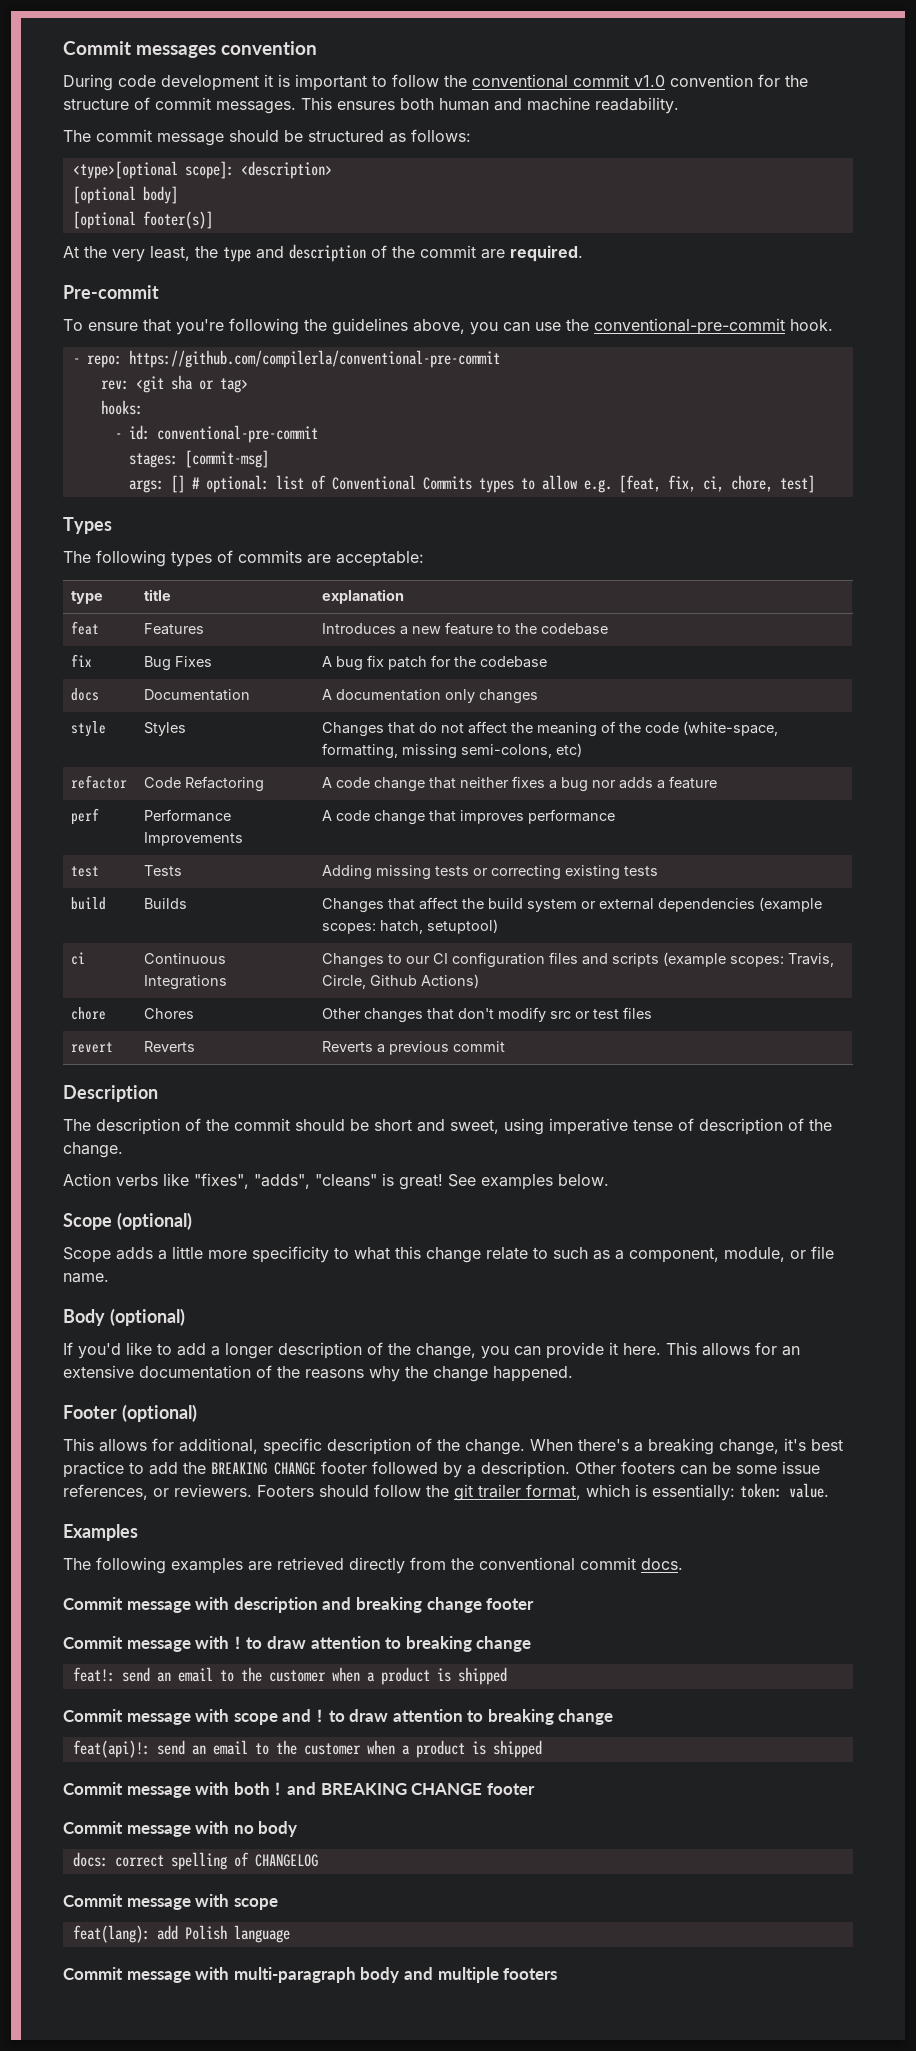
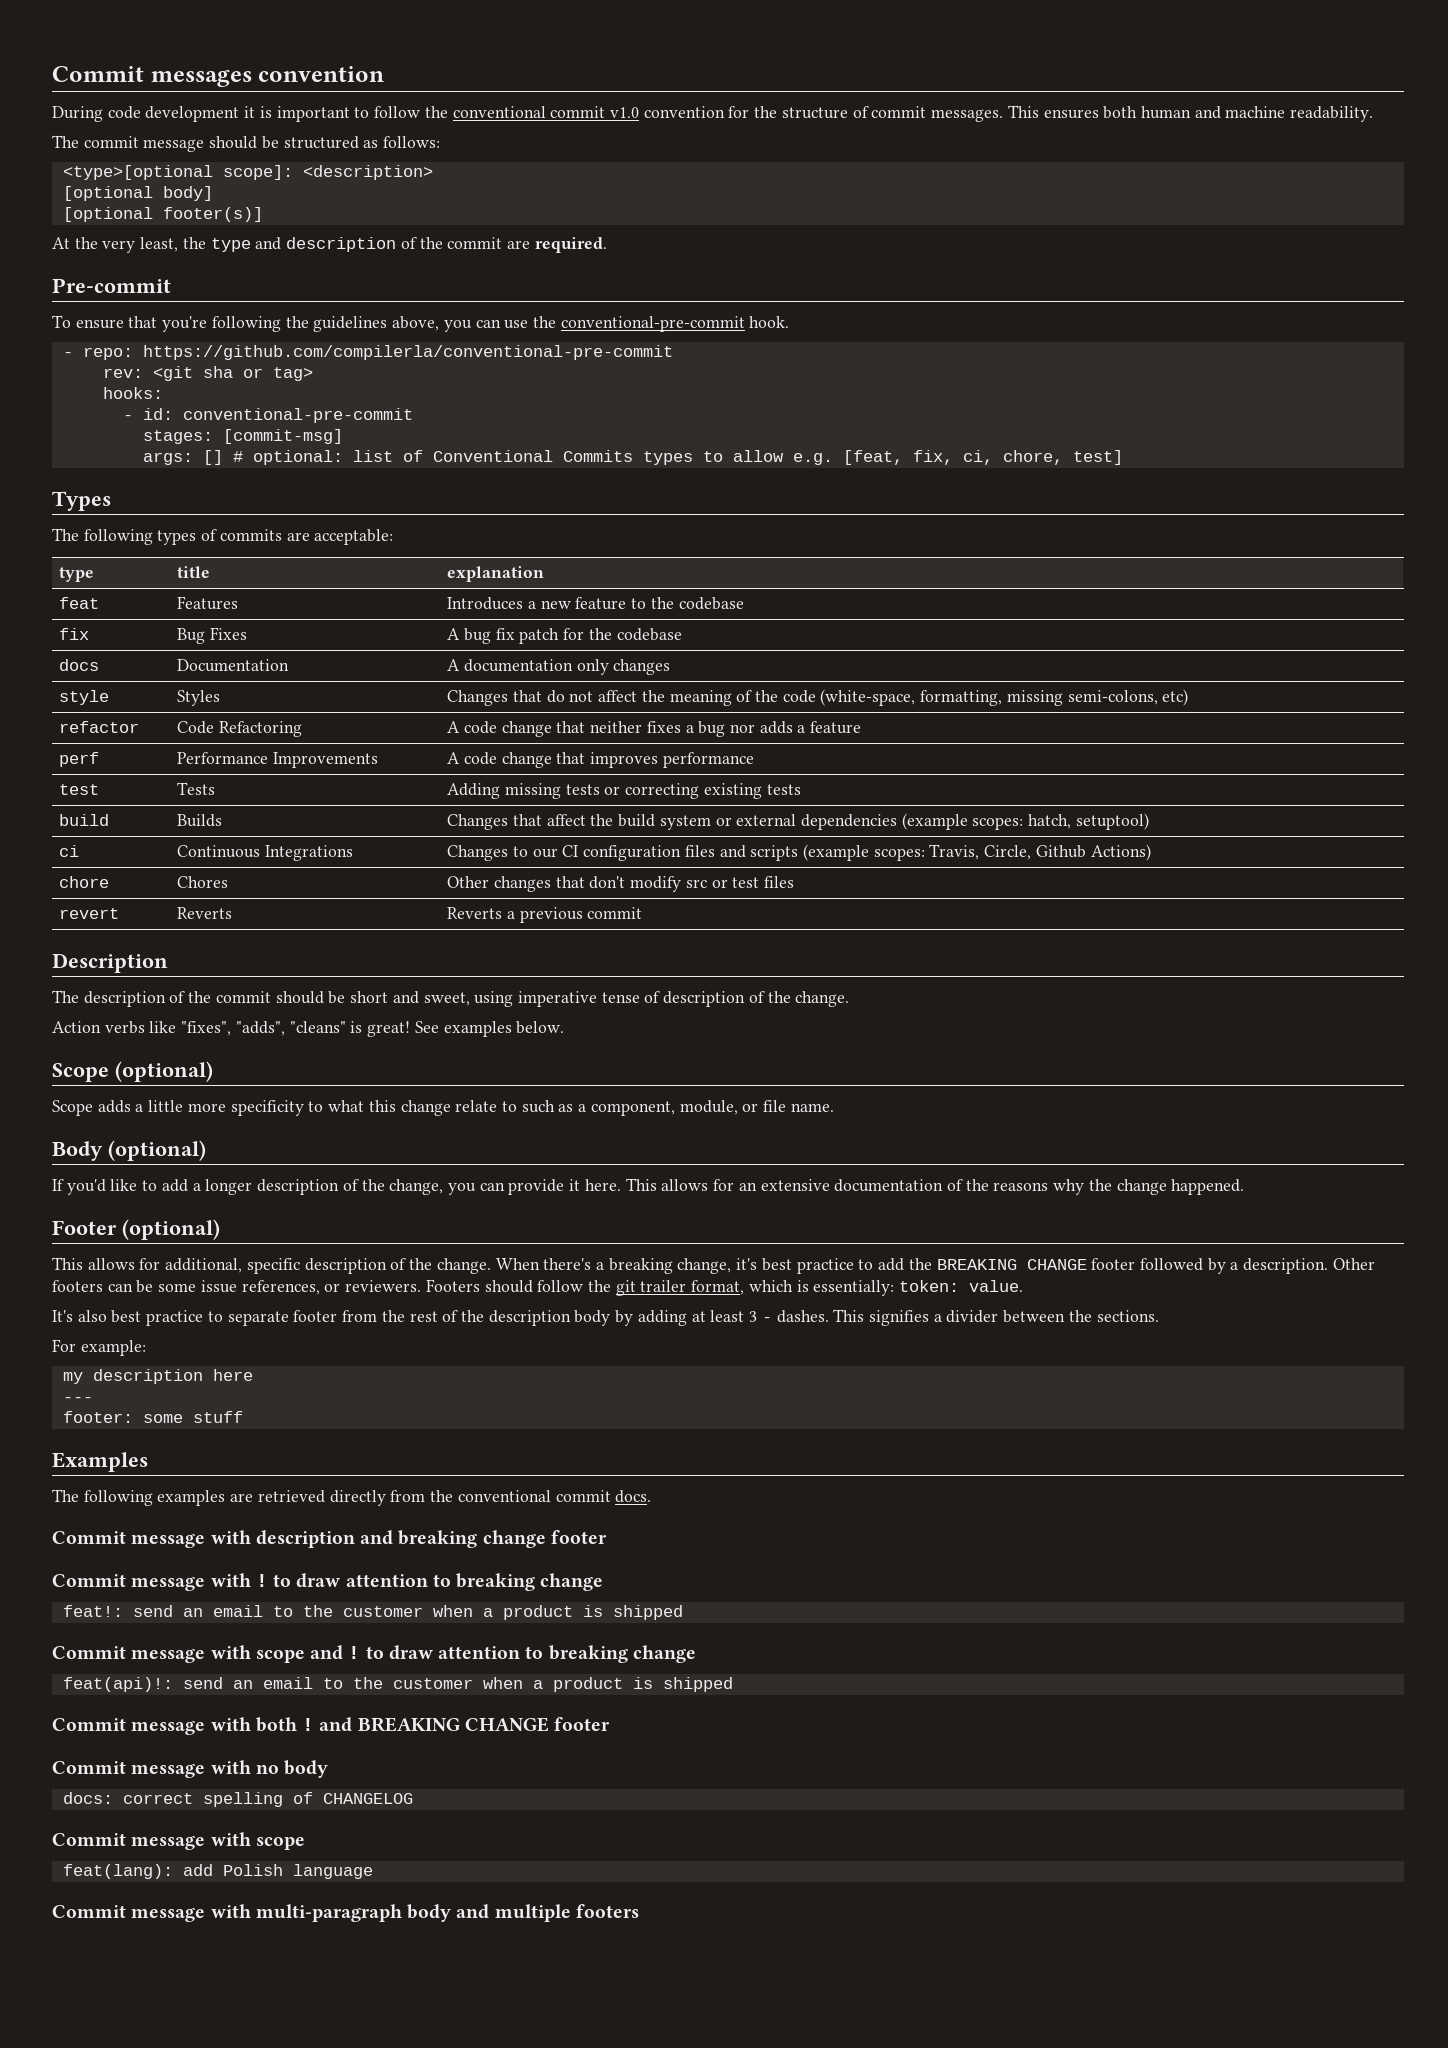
(829, 1490) none -> [52,1309,1159,1326] [52,1339,146,1356] [62,1369,253,1384] [62,1397,93,1402] [62,1411,243,1423] // It's also best practice to separate footer from the rest of the description body by adding at least 3 - dashes. This signifies a divider between the sections. // For example: // my description here // --- // footer: some stuff

